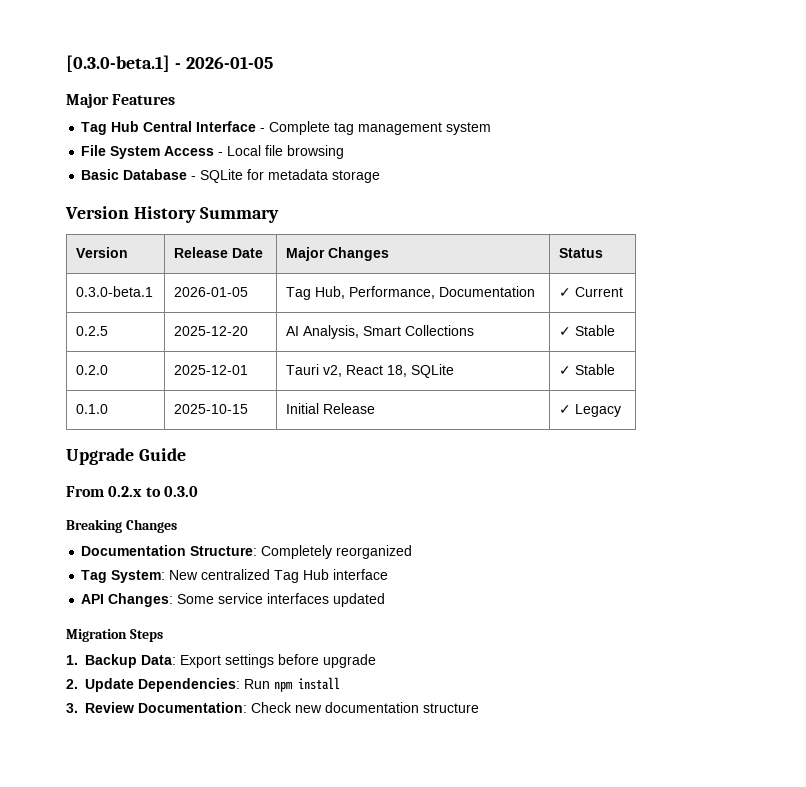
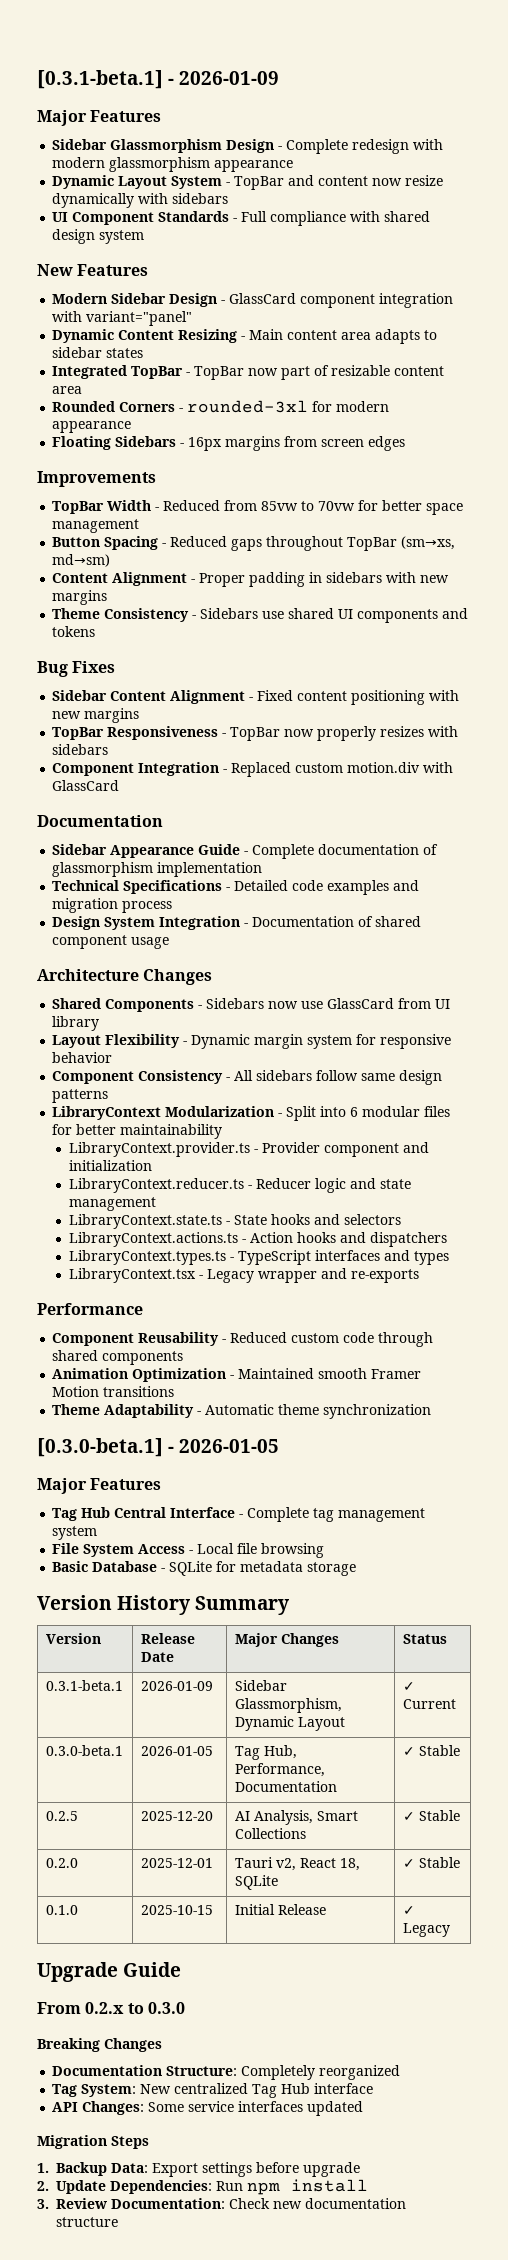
(66, 63) none -> [37,70,280,89] [37,110,162,126] [52,139,444,154] [52,157,294,172] [52,175,444,190] [52,193,229,208] [52,211,431,226] [52,229,145,244] [37,264,149,276] [52,293,454,308] [52,311,193,326] [52,329,438,344] [52,347,144,358] [52,365,445,380] [52,386,83,394] [52,400,390,413] [52,421,132,433] [52,436,406,451] [37,471,156,487] [52,500,464,515] [52,519,140,533] [52,536,456,551] [52,554,111,567] [52,572,450,587] [52,590,108,605] [52,608,469,623] [52,626,96,637] [37,661,116,677] [52,690,460,705] [52,708,140,723] [52,726,459,741] [52,744,109,755] [52,762,454,777] [52,780,120,791] [37,815,163,827] [52,844,439,859] [52,862,263,877] [52,880,420,895] [52,898,173,913] [52,916,422,930] [52,935,170,949] [37,969,213,985] [52,998,451,1012] [52,1016,100,1031] [52,1034,452,1049] [52,1052,113,1063] [52,1070,443,1085] [52,1089,109,1103] [52,1106,451,1121] [52,1124,223,1139] [69,1142,430,1157] [69,1160,153,1171] [69,1178,412,1193] [69,1197,157,1211] [69,1214,402,1229] [69,1232,448,1247] [69,1250,450,1265] [69,1268,420,1283] [37,1303,143,1315] [52,1332,434,1347] [52,1350,184,1365] [52,1368,422,1382] [52,1386,175,1397] [52,1404,432,1419] [0.3.1-beta.1] - 2026-01-09 // Major Features // Sidebar Glassmorphism Design - Complete redesign with modern glassmorphism appearance // Dynamic Layout System - TopBar and content now resize dynamically with sidebars // UI Component Standards - Full compliance with shared design system // New Features // Modern Sidebar Design - GlassCard component integration with variant="panel" // Dynamic Content Resizing - Main content area adapts to sidebar states // Integrated TopBar - TopBar now part of resizable content area // Rounded Corners - rounded-3xl for modern appearance // Floating Sidebars - 16px margins from screen edges // Improvements // TopBar Width - Reduced from 85vw to 70vw for better space management // Button Spacing - Reduced gaps throughout TopBar (sm→xs, md→sm) // Content Alignment - Proper padding in sidebars with new margins // Theme Consistency - Sidebars use shared UI components and tokens // Bug Fixes // Sidebar Content Alignment - Fixed content positioning with new margins // TopBar Responsiveness - TopBar now properly resizes with sidebars // Component Integration - Replaced custom motion.div with GlassCard // Documentation // Sidebar Appearance Guide - Complete documentation of glassmorphism implementation // Technical Specifications - Detailed code examples and migration process // Design System Integration - Documentation of shared component usage // Architecture Changes // Shared Components - Sidebars now use GlassCard from UI library // Layout Flexibility - Dynamic margin system for responsive behavior // Component Consistency - All sidebars follow same design patterns // LibraryContext Modularization - Split into 6 modular files for better maintainability // LibraryContext.provider.ts - Provider component and initialization // LibraryContext.reducer.ts - Reducer logic and state management // LibraryContext.state.ts - State hooks and selectors // LibraryContext.actions.ts - Action hooks and dispatchers // LibraryContext.types.ts - TypeScript interfaces and types // LibraryContext.tsx - Legacy wrapper and re-exports // Performance // Component Reusability - Reduced custom code through shared components // Animation Optimization - Maintained smooth Framer Motion transitions // Theme Adaptability - Automatic theme synchronization //
(604, 253) none -> [45,1680,123,1691] [140,1681,213,1691] [234,1680,287,1691] [234,1698,342,1713] [234,1716,345,1731] [402,1682,415,1691] [402,1699,456,1709] // 0.3.1-beta.1 | 2026-01-09 | Sidebar Glassmorphism, Dynamic Layout | ✓ Current
[575,287,624,297] Current -> [418,1745,460,1756] Stable

